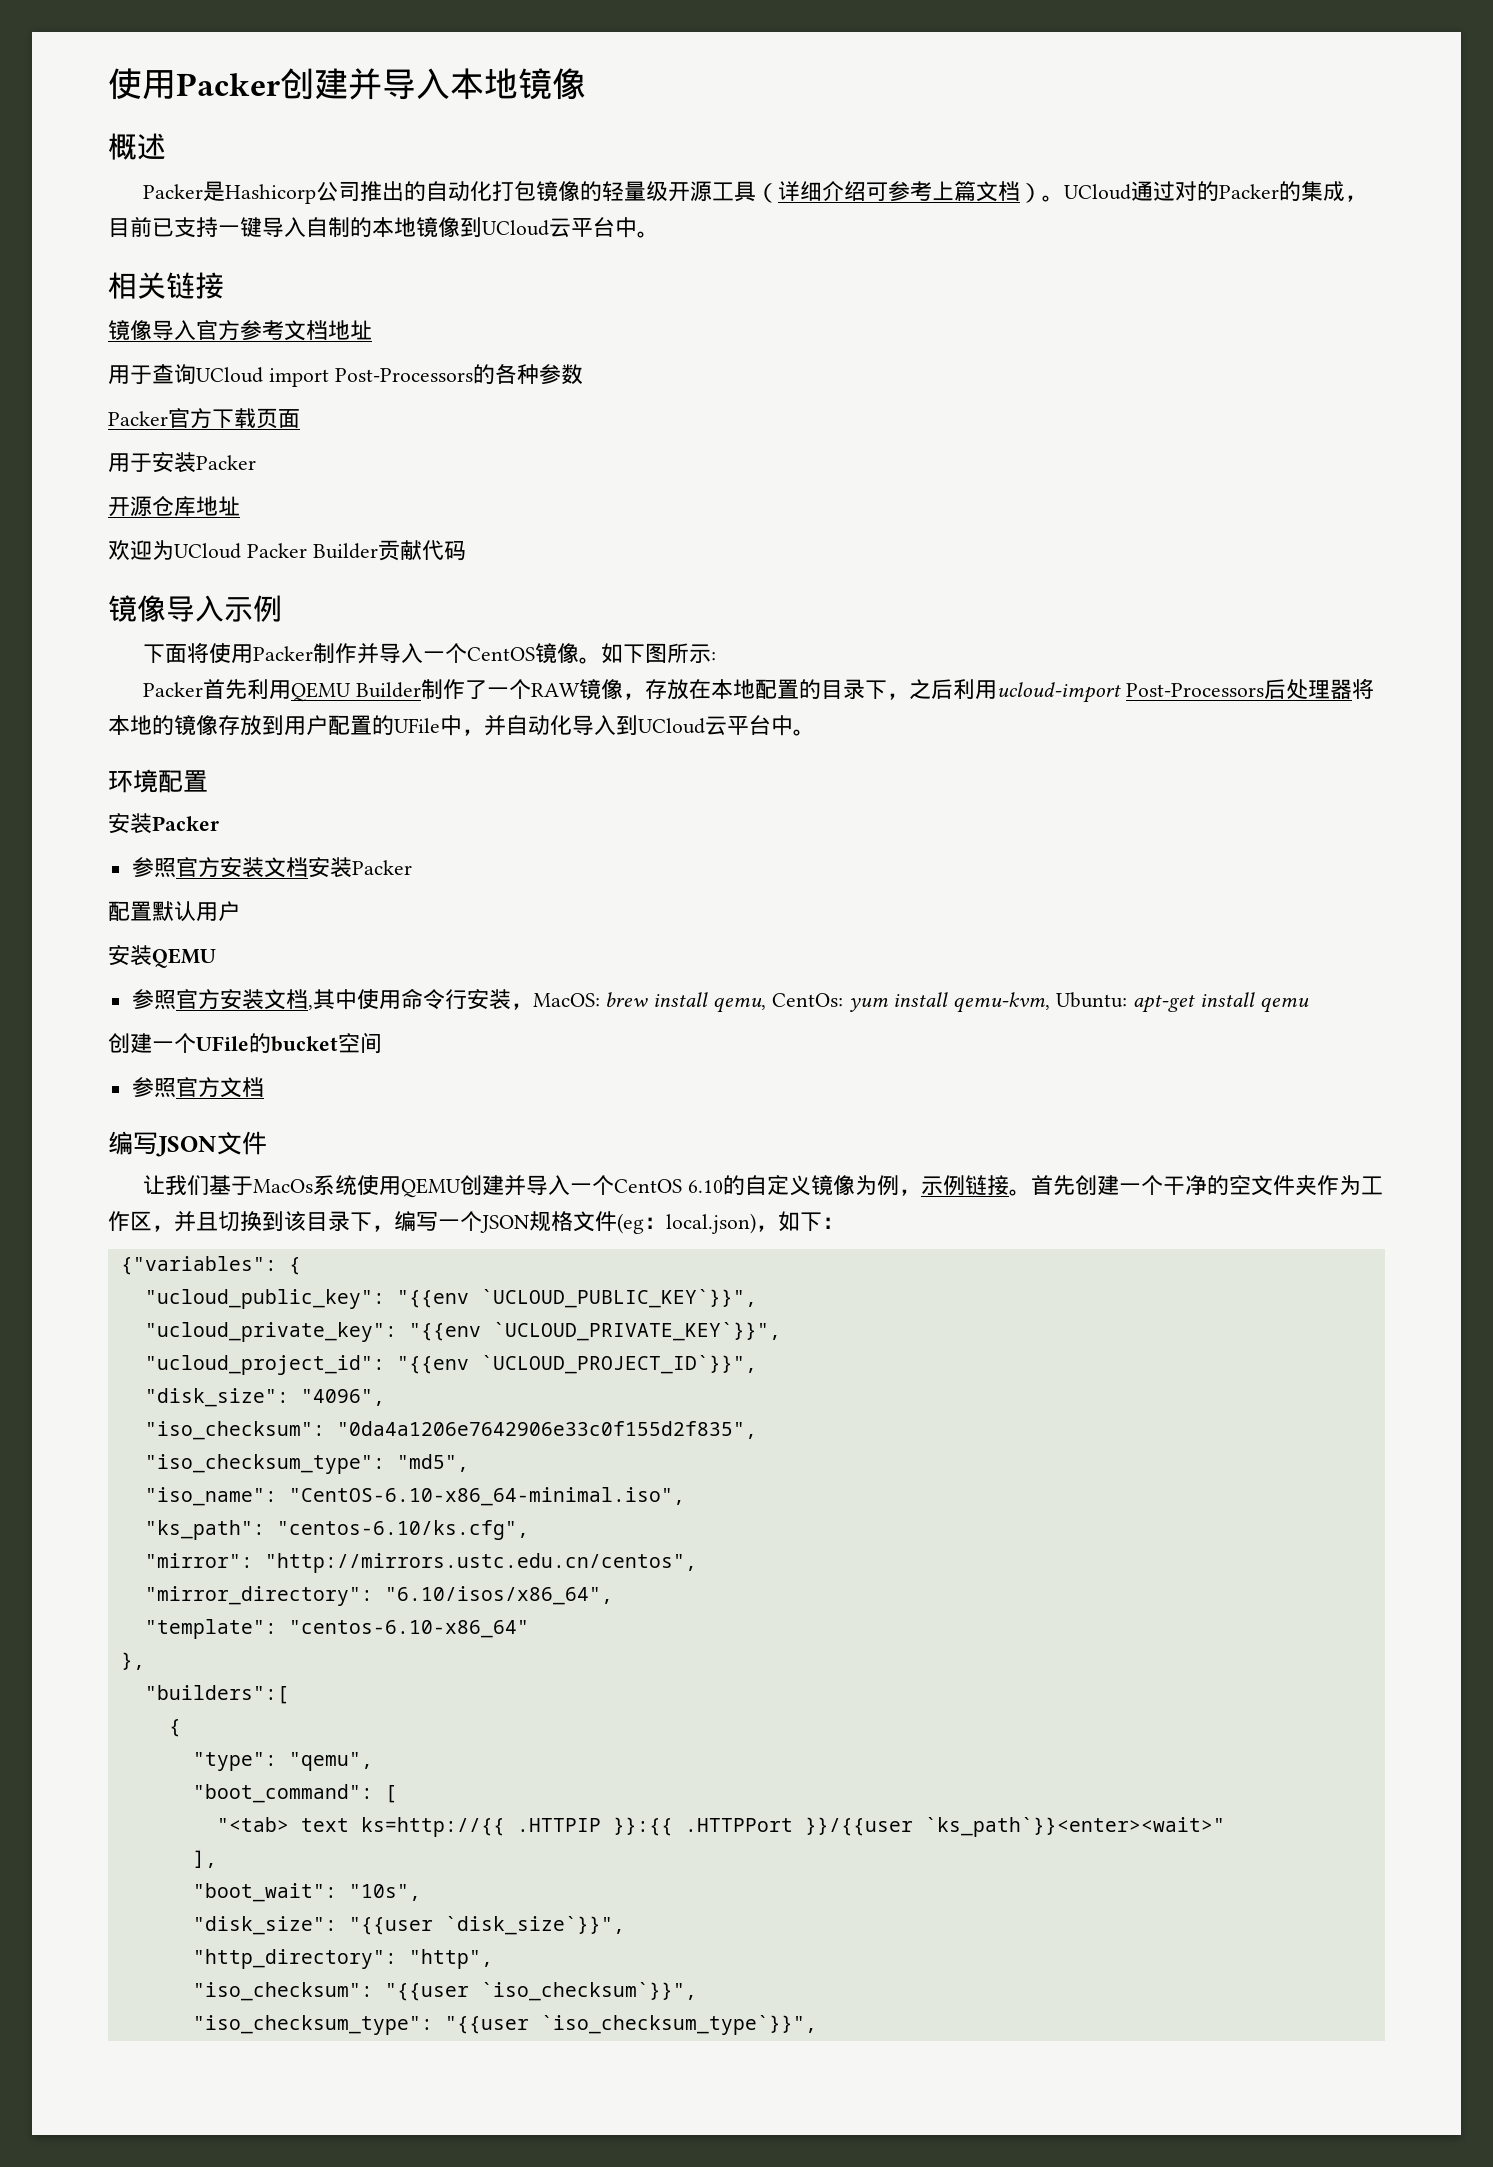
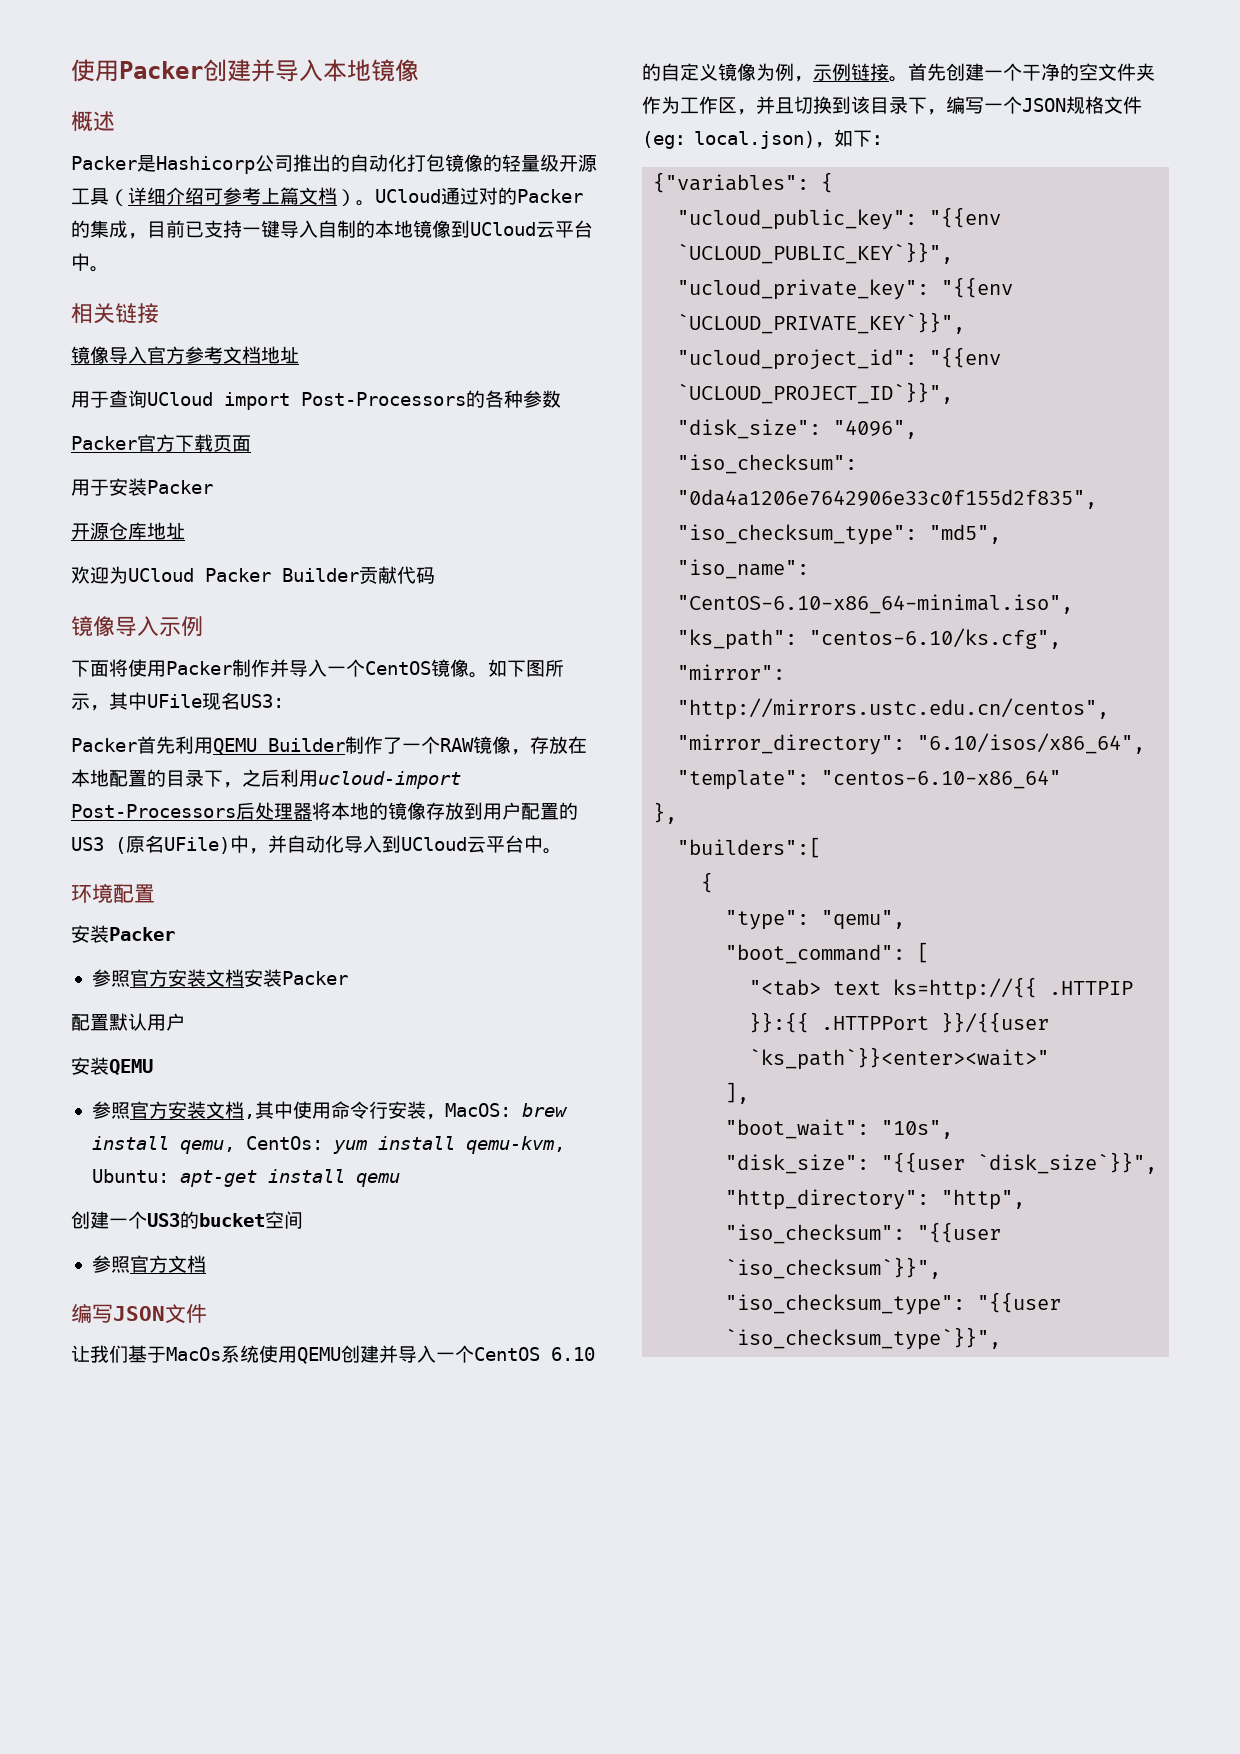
[711,652,717,661] : -> [90,692,284,711] ，其中UFile现名US3:
[394,718,440,733] UFile -> [71,835,230,854] US3 (原名UFile)
[196,1036,249,1051] UFile -> [147,1213,180,1227] US3

